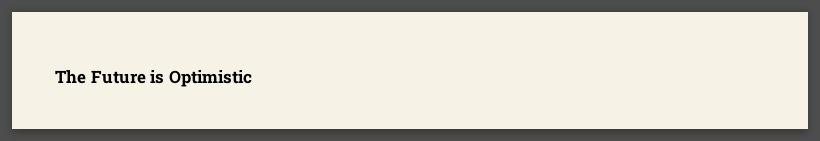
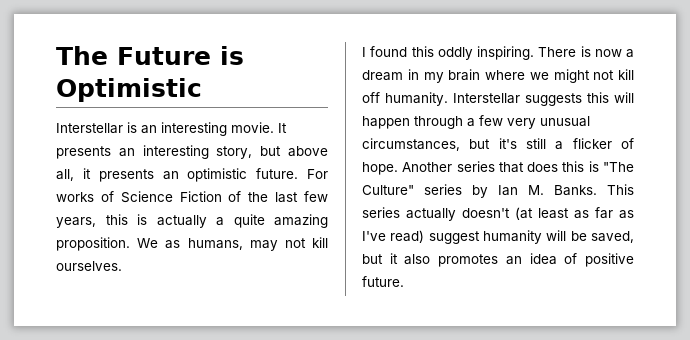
(252, 78) none -> [56,122,287,136] [56,145,328,159] [56,168,328,182] [56,191,328,203] [56,214,328,228] [56,237,328,251] [56,261,122,271] [362,46,634,60] [362,69,634,83] [362,92,634,106] [362,115,590,129] [362,138,634,151] [362,161,634,175] [362,184,634,198] [362,207,634,221] [362,230,634,244] [362,253,634,267] [362,276,404,287] // Interstellar is an interesting movie. It presents an interesting story, but above all, it presents an optimistic future. For works of Science Fiction of the last few years, this is actually a quite amazing proposition. We as humans, may not kill ourselves. // I found this oddly inspiring. There is now a dream in my brain where we might not kill off humanity. Interstellar suggests this will happen through a few very unusual circumstances, but it's still a flicker of hope. Another series that does this is "The Culture" series by Ian M. Banks. This series actually doesn't (at least as far as I've read) suggest humanity will be saved, but it also promotes an idea of positive future.

